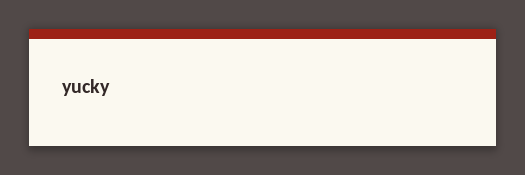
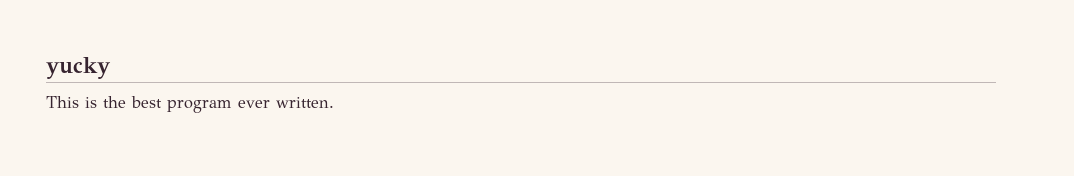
(110, 87) none -> [46,96,334,113] // This is the best program ever written.

